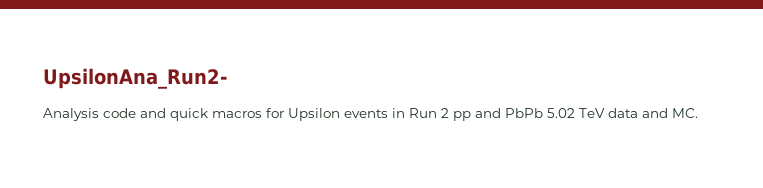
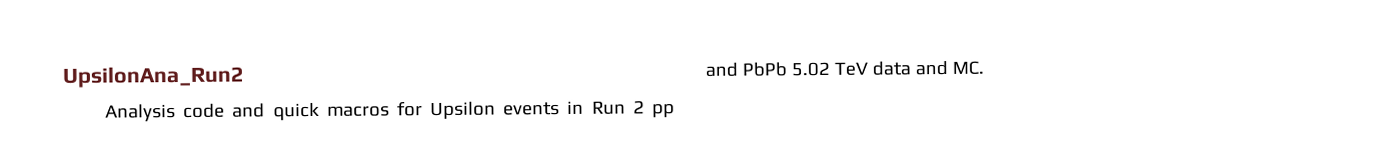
[43,68,227,89] UpsilonAna_Run2- -> [62,65,244,88] UpsilonAna_Run2

